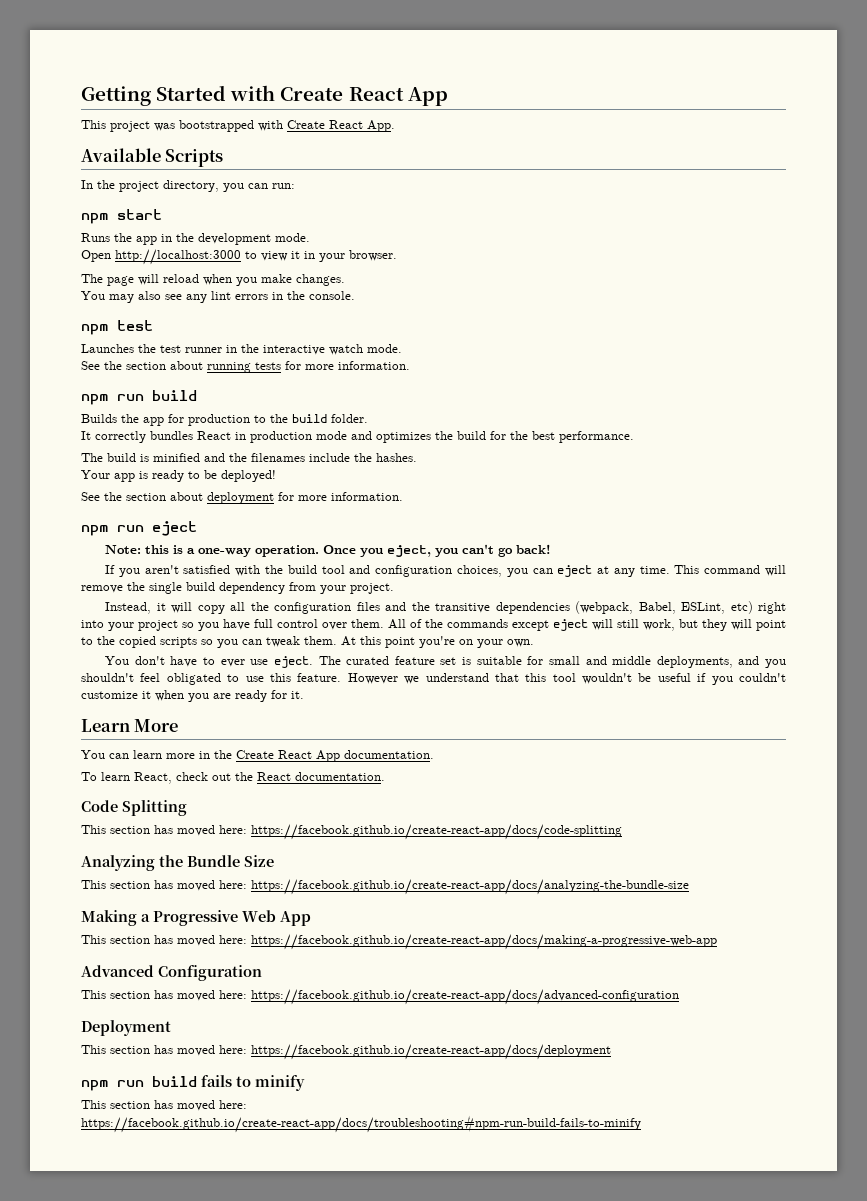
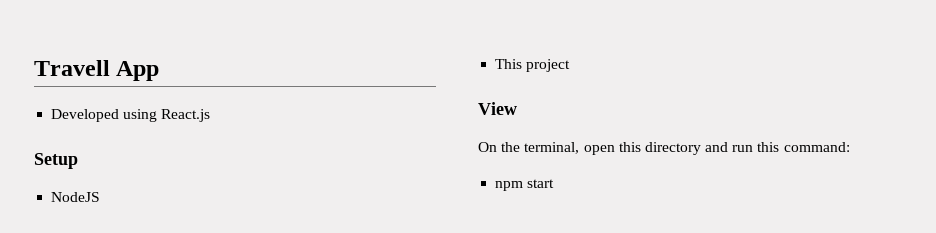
[81,85,448,106] [81,120,395,132] [81,148,224,167] [81,180,295,192] [81,209,162,224] [81,233,310,245] [81,249,397,265] [81,274,345,286] [81,291,355,303] [81,320,153,335] [81,344,402,355] [81,361,410,373] [81,390,197,405] [81,414,368,426] [81,431,634,443] [81,453,417,462] [81,470,276,482] [81,492,403,504] [81,521,197,536] [105,544,552,557] [105,565,786,577] [81,582,394,594] [105,601,787,614] [81,619,786,631] [81,636,534,648] [105,656,786,668] [81,673,787,685] [81,690,304,702] [81,719,179,732] [81,750,434,762] [81,772,385,784] [81,800,187,816] [81,824,622,840] [81,855,274,871] [81,879,689,895] [81,910,311,926] [81,934,717,950] [81,965,262,981] [81,989,679,1005] [81,1020,171,1036] [81,1044,611,1060] [81,1075,305,1091] [81,1100,247,1111] [81,1115,641,1133] Getting Started with Create React App // This project was bootstrapped with Create React App. // Available Scripts // In the project directory, you can run: // npm start // Runs the app in the development mode. // Open http://localhost:3000 to view it in your browser. // The page will reload when you make changes. // You may also see any lint errors in the console. // npm test // Launches the test runner in the interactive watch mode. // See the section about running tests for more information. // npm run build // Builds the app for production to the build folder. // It correctly bundles React in production mode and optimizes the build for the best performance. // The build is minified and the filenames include the hashes. // Your app is ready to be deployed! // See the section about deployment for more information. // npm run eject // Note: this is a one-way operation. Once you eject, you can't go back! // If you aren't satisfied with the build tool and configuration choices, you can eject at any time. This command will remove the single build dependency from your project. // Instead, it will copy all the configuration files and the transitive dependencies (webpack, Babel, ESLint, etc) right into your project so you have full control over them. All of the commands except eject will still work, but they will point to the copied scripts so you can tweak them. At this point you're on your own. // You don't have to ever use eject. The curated feature set is suitable for small and middle deployments, and you shouldn't feel obligated to use this feature. However we understand that this tool wouldn't be useful if you couldn't customize it when you are ready for it. // Learn More // You can learn more in the Create React App documentation. // To learn React, check out the React documentation. // Code Splitting // This section has moved here: https://facebook.github.io/create-react-app/docs/code-splitting // Analyzing the Bundle Size // This section has moved here: https://facebook.github.io/create-react-app/docs/analyzing-the-bundle-size // Making a Progressive Web App // This section has moved here: https://facebook.github.io/create-react-app/docs/making-a-progressive-web-app // Advanced Configuration // This section has moved here: https://facebook.github.io/create-react-app/docs/advanced-configuration // Deployment // This section has moved here: https://facebook.github.io/create-react-app/docs/deployment // npm run build fails to minify // This section has moved here: https://facebook.github.io/create-react-app/docs/troubleshooting#npm-run-build-fails-to-minify -> [34,60,160,81] [51,109,211,122] [34,153,78,169] [51,192,101,202] [495,59,571,72] [478,102,517,115] [478,142,850,155] [495,179,555,191] Travell App // Developed using React.js // Setup // NodeJS // This project // View // On the terminal, open this directory and run this command: // npm start

